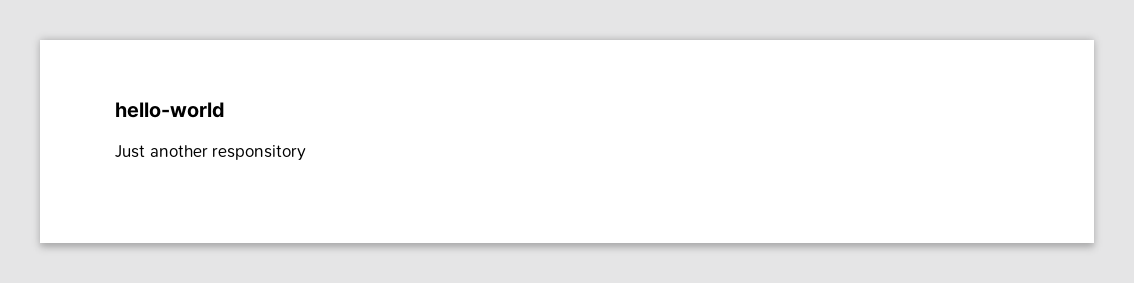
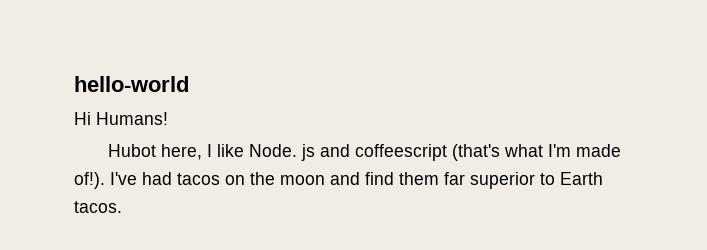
[115,145,307,161] Just another responsitory -> [74,112,168,125] [107,144,621,161] [74,172,603,189] [74,201,122,213] Hi Humans! // Hubot here, I like Node. js and coffeescript (that's what I'm made of!). I've had tacos on the moon and find them far superior to Earth tacos.

